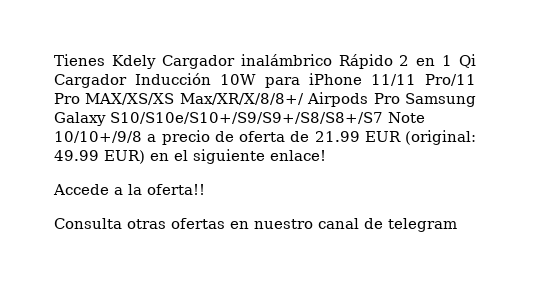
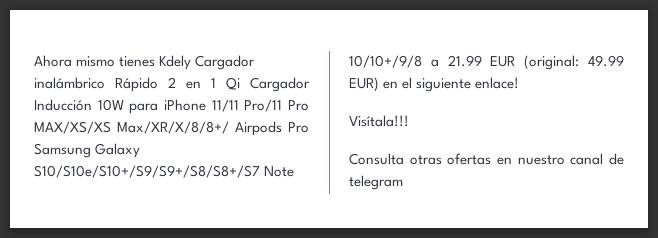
[54,54,105,66] Tienes -> [34,55,156,67] Ahora mismo tienes
[161,130,310,145] precio de oferta de -> (439, 63) none
[53,184,205,195] Accede a la oferta!! -> [349,115,409,127] Visítala!!!

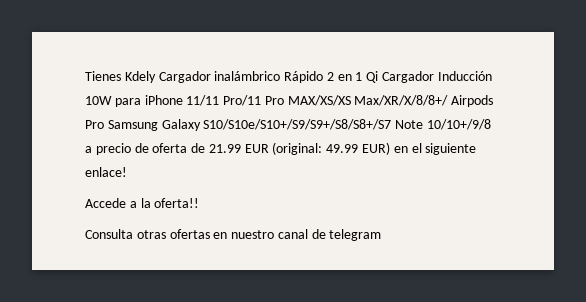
[34,55,156,67] Ahora mismo tienes -> [85,71,121,81] Tienes
(439, 63) none -> [95,143,206,155] precio de oferta de
[349,115,409,127] Visítala!!! -> [85,198,200,208] Accede a la oferta!!

